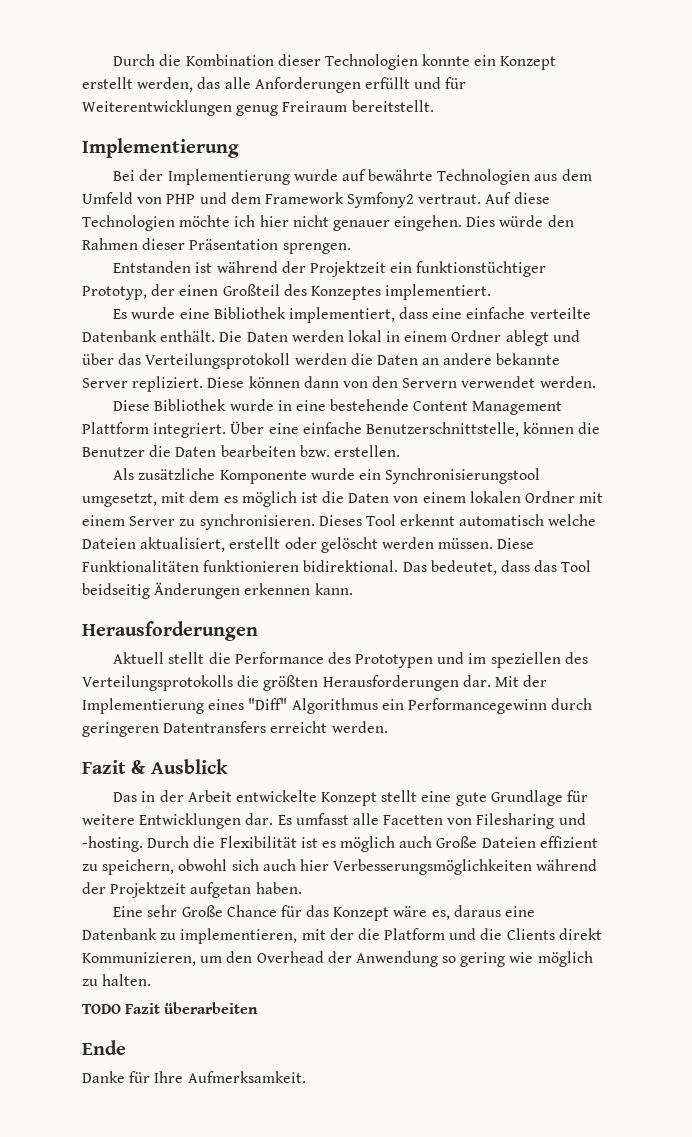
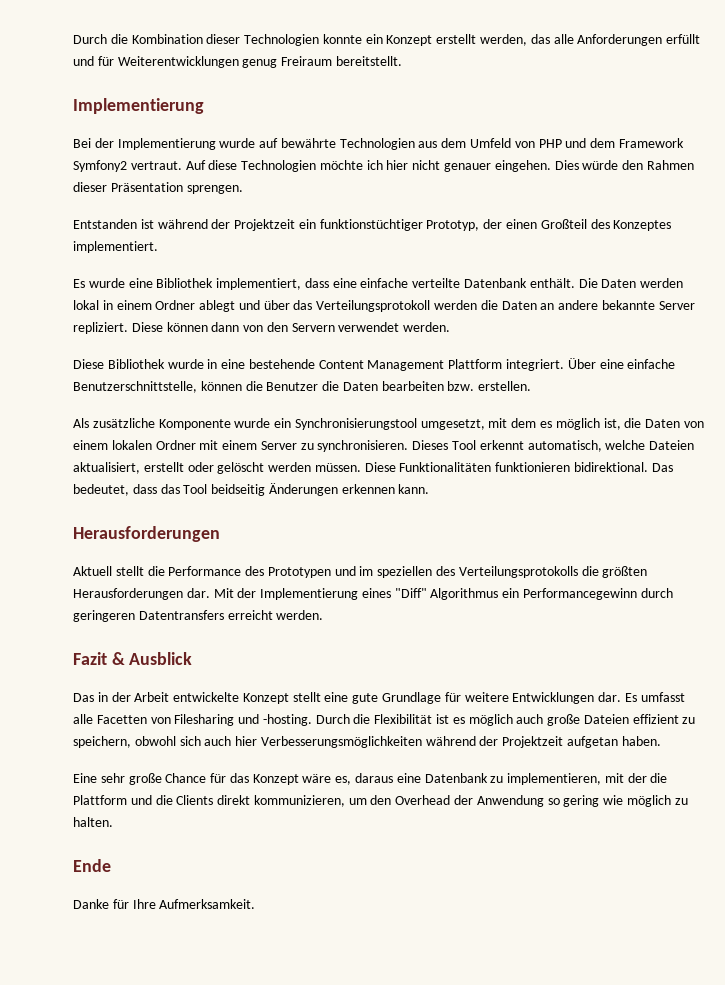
[300,492,318,503] ist -> [603,418,621,430] ist,
[459,514,545,526] automatisch -> [527,440,602,452] automatisch,
[436,836,478,848] Große -> [547,714,581,726] große
[181,905,223,917] Große -> [128,773,162,785] große
[384,928,446,940] Platform -> [73,795,127,805] Plattform
[82,952,196,966] Kommunizieren, -> [253,795,345,807] kommunizieren,
[82,1002,259,1014] // TODO Fazit überarbeiten -> (113, 822) none

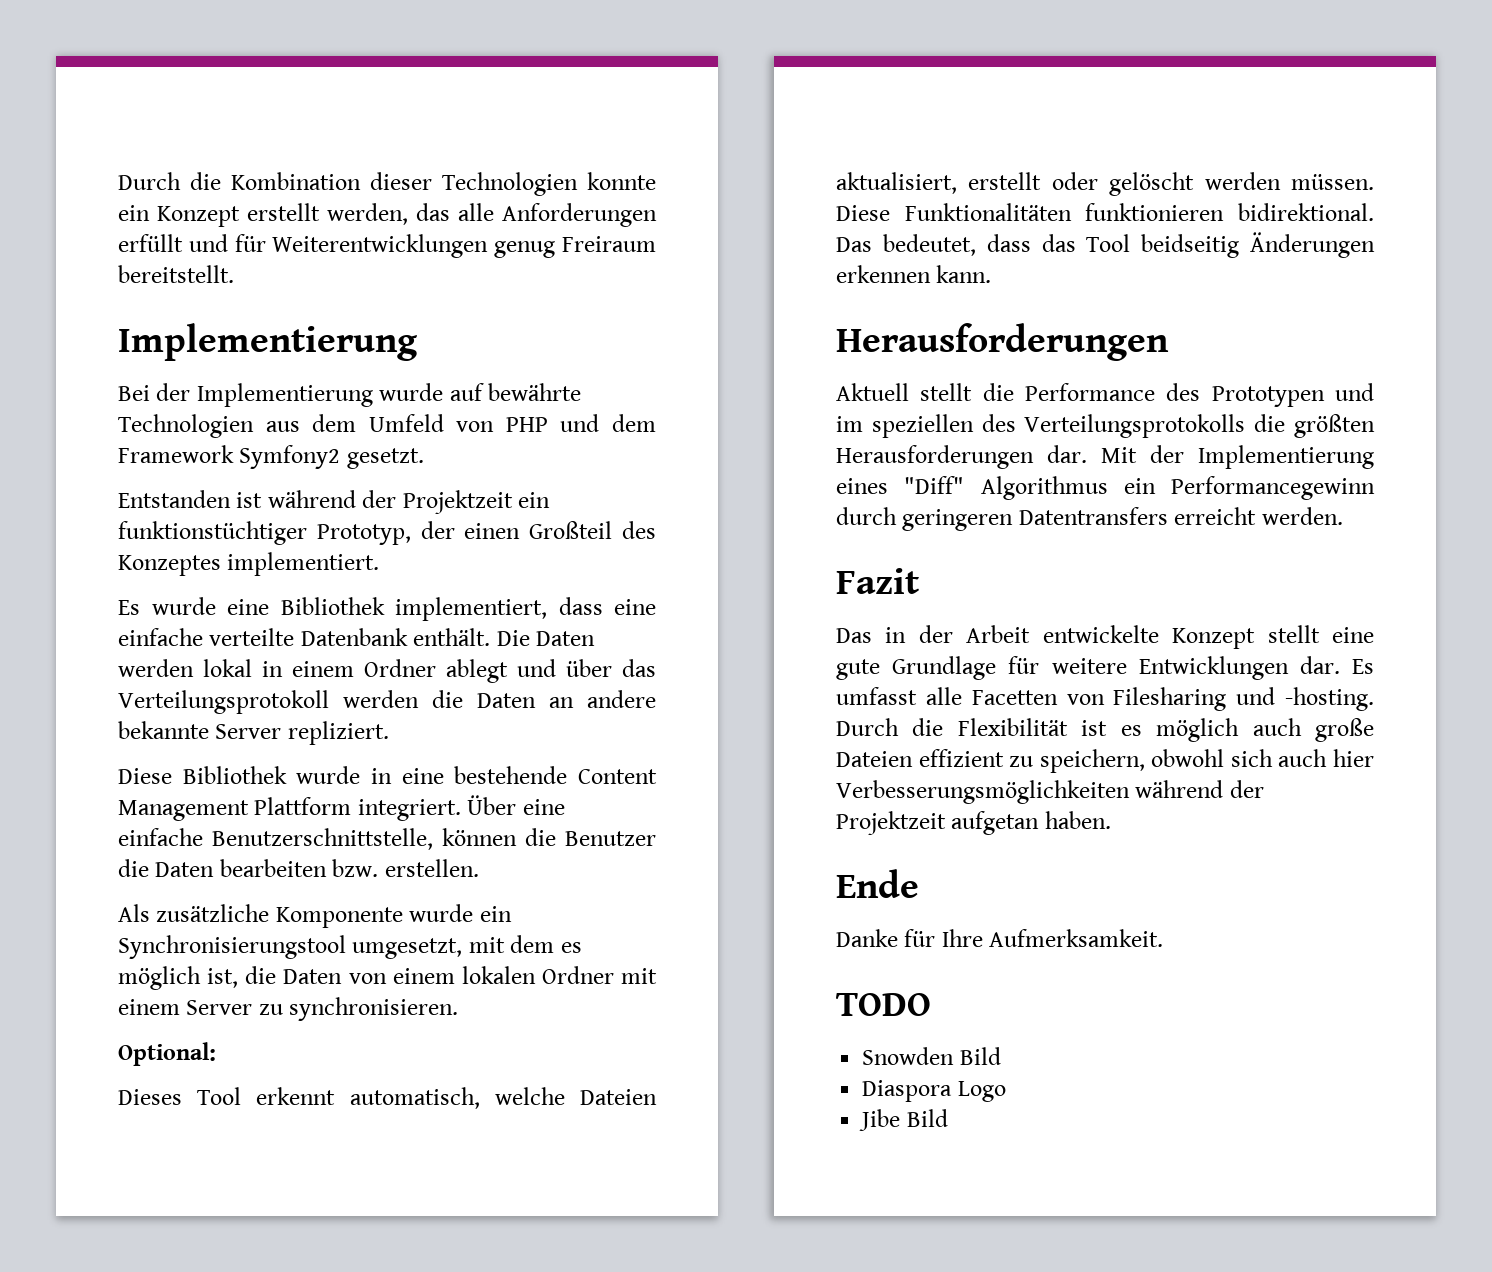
[130,160,694,172] [73,182,243,194] vertraut. Auf diese Technologien möchte ich hier nicht genauer eingehen. Dies würde den Rahmen dieser Präsentation sprengen. -> [346,448,424,469] gesetzt.
[131,322,451,332] Diese können dann von den Servern verwendet werden. -> (389, 733) none
(409, 446) none -> [118,1042,216,1066] // Optional: //
[111,652,193,665] & Ausblick -> (920, 581) none
[73,773,668,785] [73,795,688,807] [73,817,113,827] // Eine sehr große Chance für das Konzept wäre es, daraus eine Datenbank zu implementieren, mit der die Plattform und die Clients direkt kommunizieren, um den Overhead der Anwendung so gering wie möglich zu halten. -> (1111, 820) none
(256, 904) none -> [836,993,931,1016] [862,1047,1001,1065] [862,1080,1006,1102] [859,1109,948,1131] // TODO // Snowden Bild // Diaspora Logo // Jibe Bild

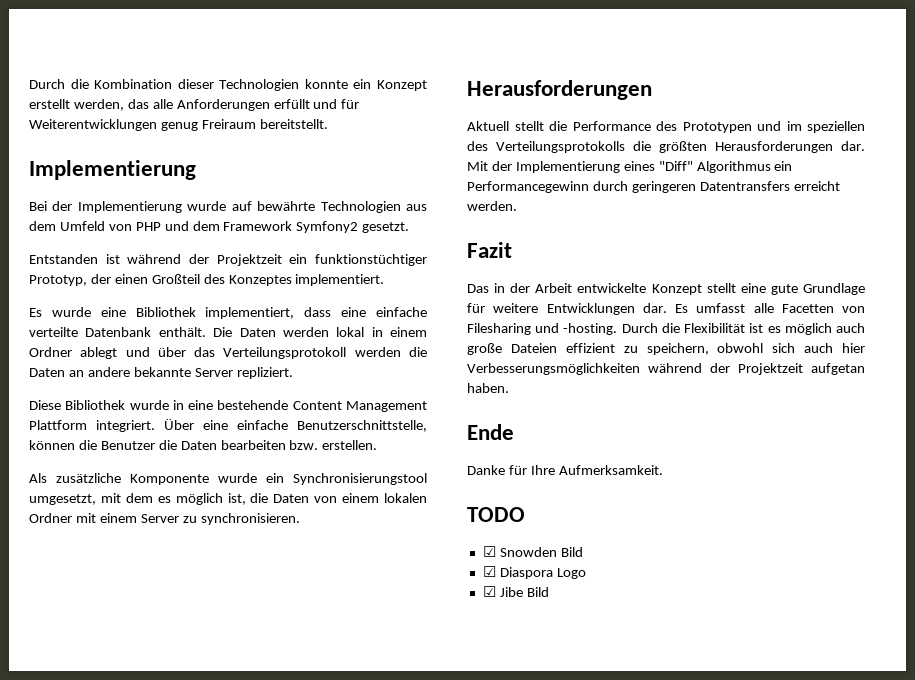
[118,1042,216,1066] [118,1087,657,1109] [836,172,1374,196] [836,203,1374,221] [836,232,1375,258] [836,265,992,283] // Optional: // Dieses Tool erkennt automatisch, welche Dateien aktualisiert, erstellt oder gelöscht werden müssen. Diese Funktionalitäten funktionieren bidirektional. Das bedeutet, dass das Tool beidseitig Änderungen erkennen kann. -> (300, 519) none
(931, 1004) none -> [482,546,496,557] ☑
(1001, 1056) none -> [482,566,496,577] ☑
(1006, 1091) none -> [482,586,496,597] ☑

